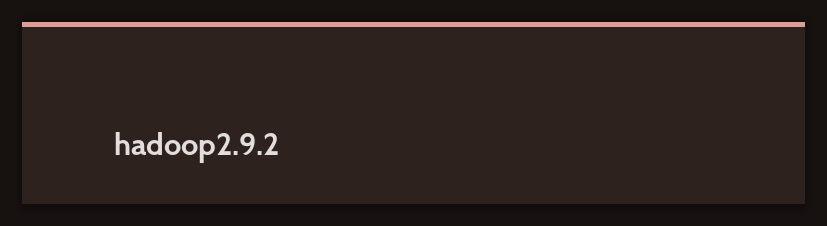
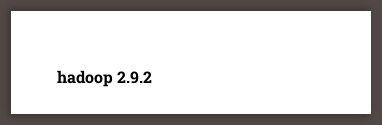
[114,132,279,163] hadoop2.9.2 -> [57,70,153,87] hadoop 2.9.2

